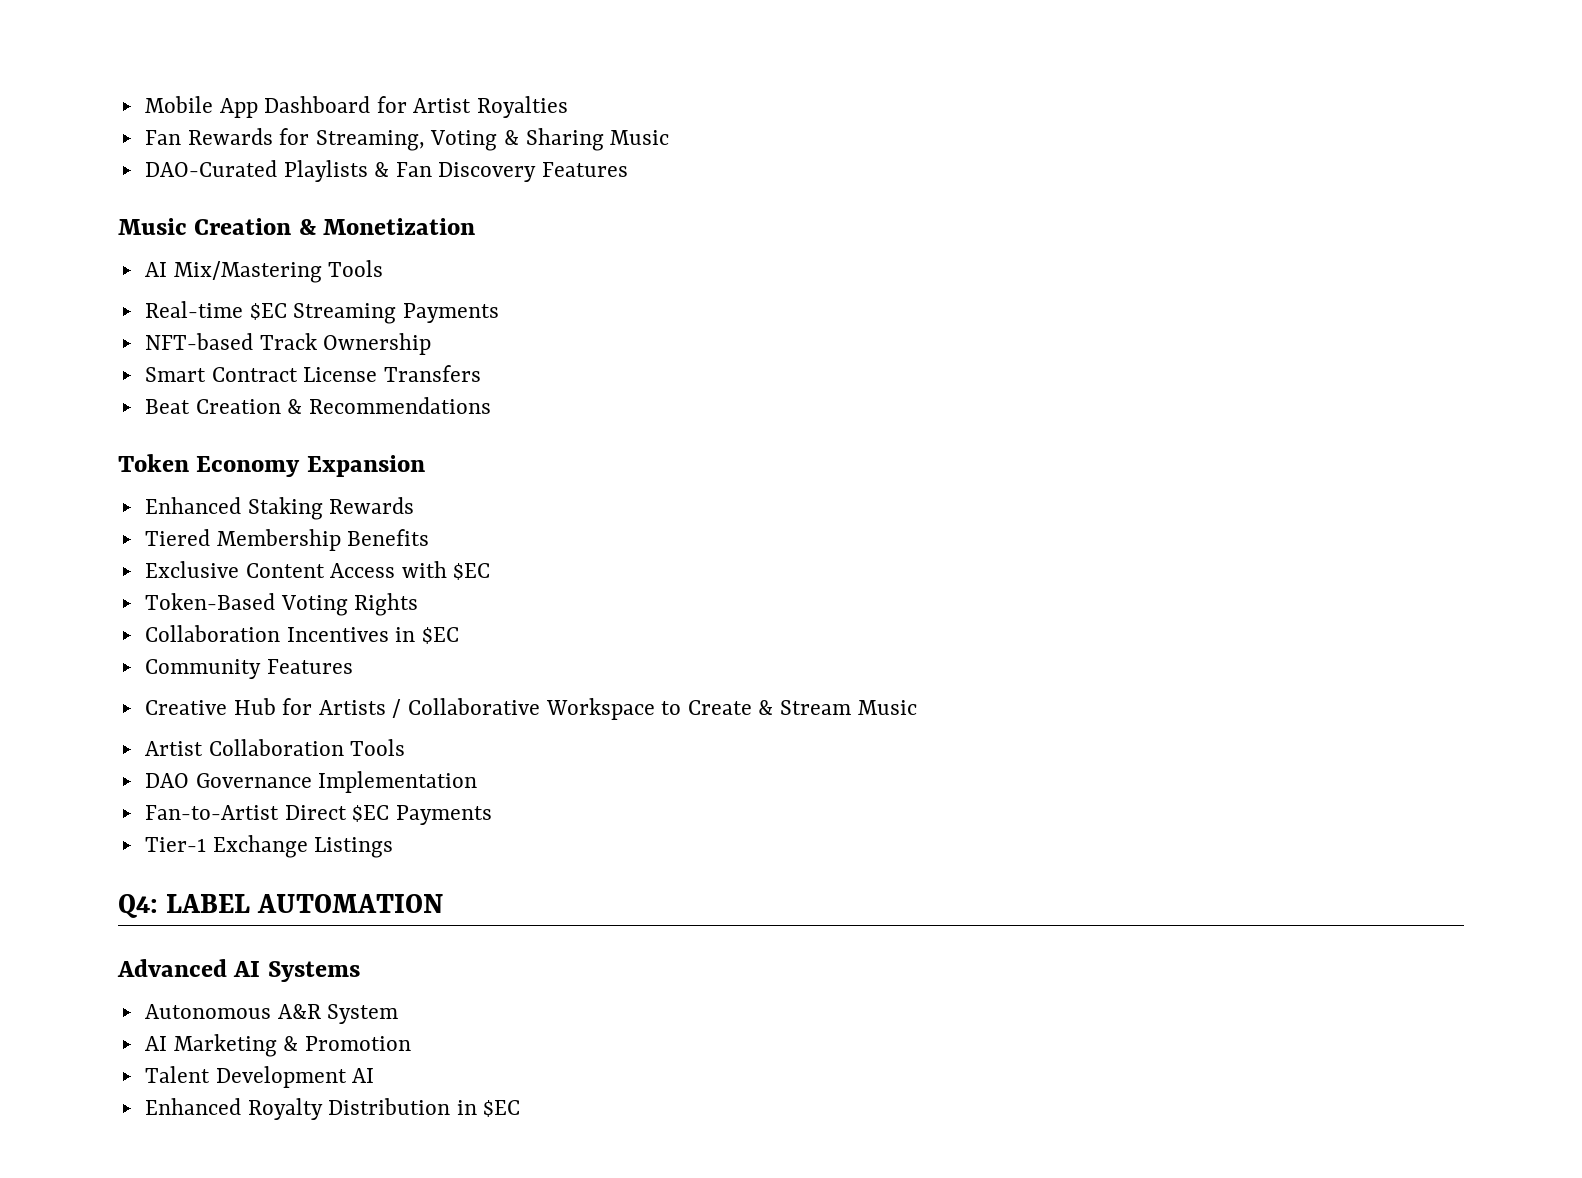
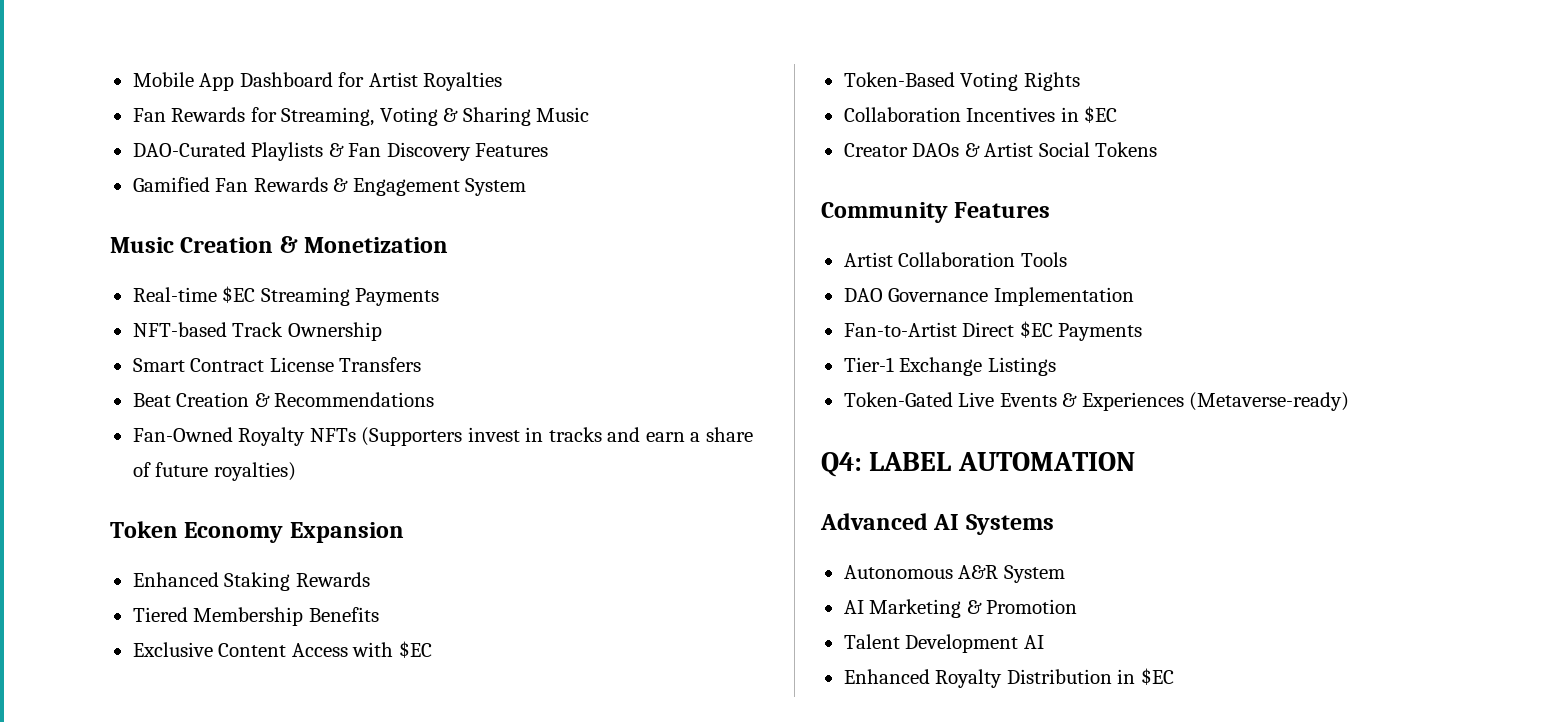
(629, 169) none -> [132,177,527,196] // Gamified Fan Rewards & Engagement System
[144,260,384,283] // AI Mix/Mastering Tools -> (449, 245) none
(491, 405) none -> [132,427,753,446] [132,462,296,481] // Fan-Owned Royalty NFTs (Supporters invest in tracks and earn a share of future royalties)
[144,659,353,679] [144,698,917,720] Community Features // Creative Hub for Artists / Collaborative Workspace to Create & Stream Music -> [843,142,1158,157] [821,202,1051,223] Creator DAOs & Artist Social Tokens // Community Features
(394, 847) none -> [843,392,1350,411] // Token-Gated Live Events & Experiences (Metaverse-ready)

